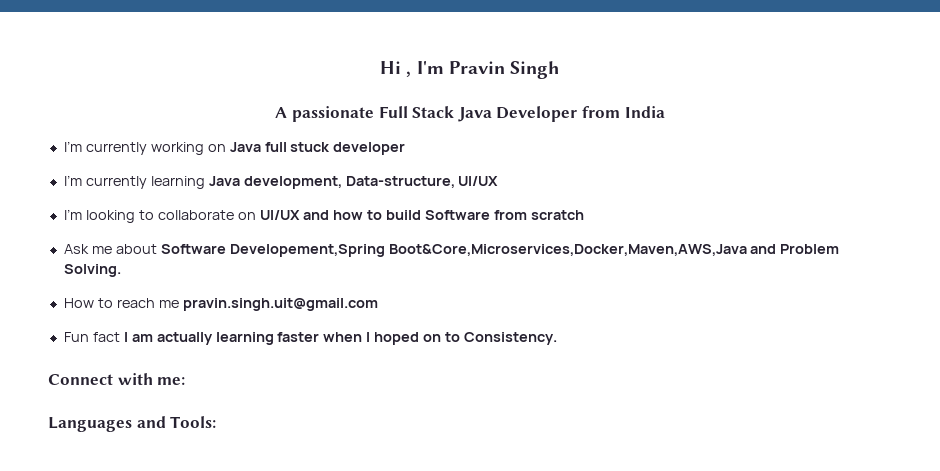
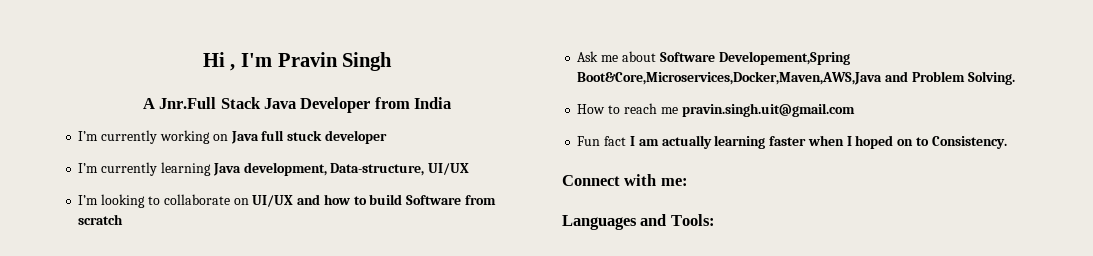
[292,106,408,122] passionate Full -> [159,97,217,109] Jnr.Full

